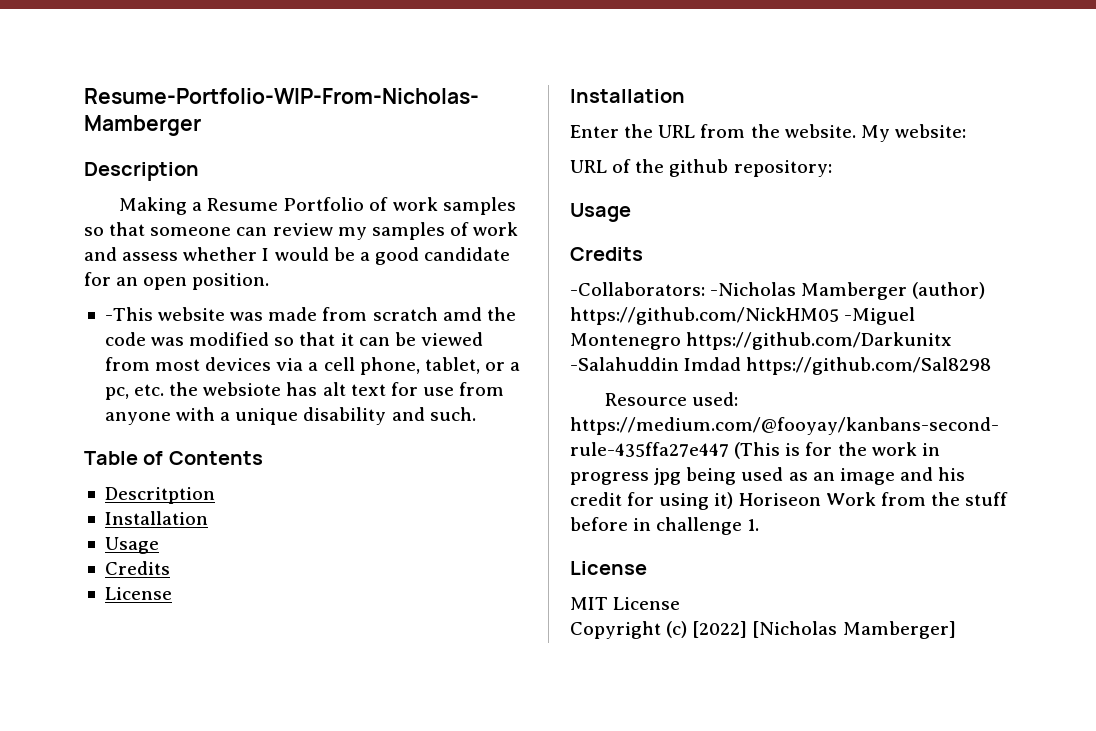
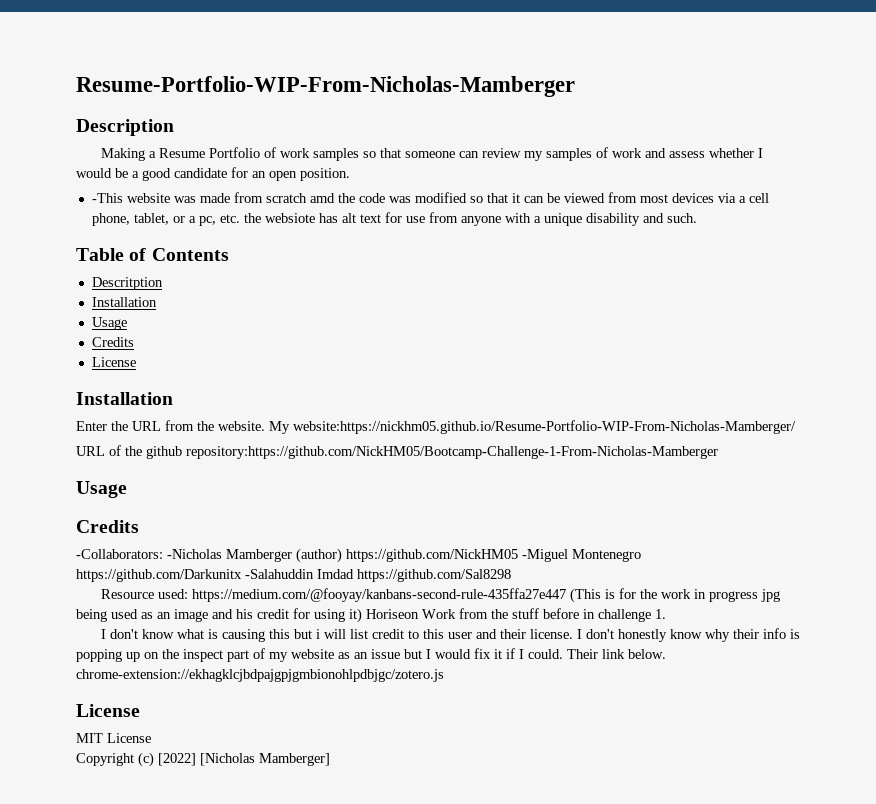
[894,124,966,138] website: -> [293,420,796,434] website:https://nickhm05.github.io/Resume-Portfolio-WIP-From-Nicholas-Mamberger/
[733,160,832,177] repository: -> [186,446,718,459] repository:https://github.com/NickHM05/Bootcamp-Challenge-1-From-Nicholas-Mamberger
(760, 525) none -> [100,628,800,642] [76,648,666,662] [76,669,444,682] // I don't know what is causing this but i will list credit to this user and their license. I don't honestly know why their info is popping up on the inspect part of my website as an issue but I would fix it if I could. Their link below. chrome-extension://ekhagklcjbdpajgpjgmbionohlpdbjgc/zotero.js

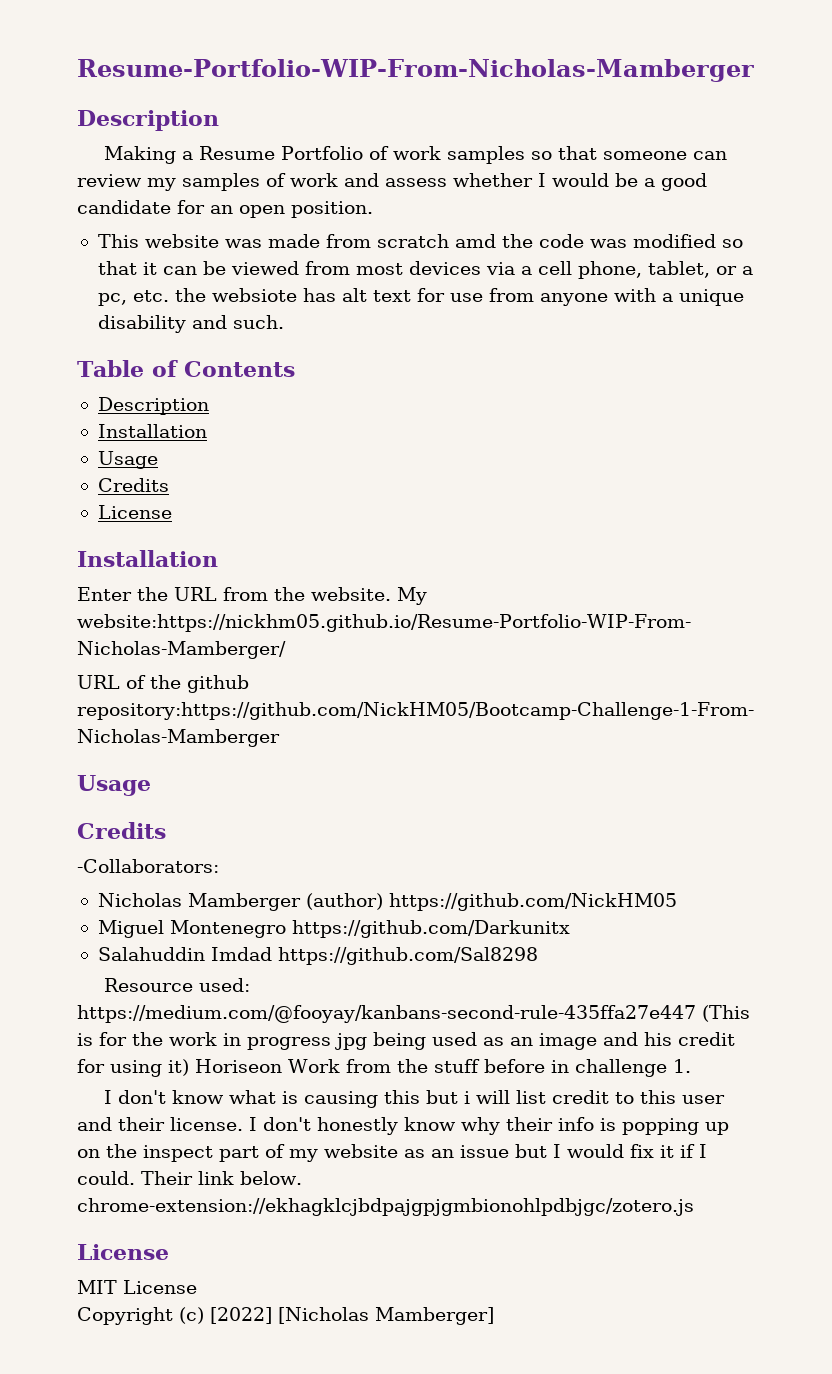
[91,193,123,203] -This -> [97,234,139,248] This
[91,277,163,290] Descritption -> [97,397,209,415] Description
[167,549,222,559] -Nicholas -> [97,893,182,907] // Nicholas
[522,549,568,562] -Miguel -> [97,920,164,938] // Miguel
[245,569,314,579] -Salahuddin -> [97,947,205,961] // Salahuddin

